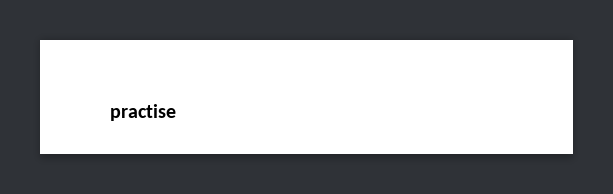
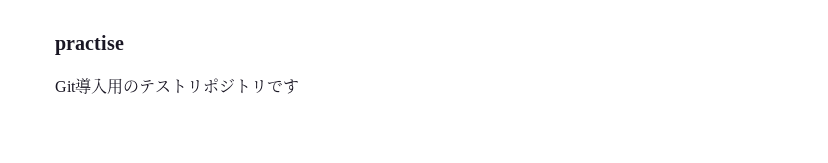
(176, 112) none -> [55,78,299,95] // Git導入用のテストリポジトリです

